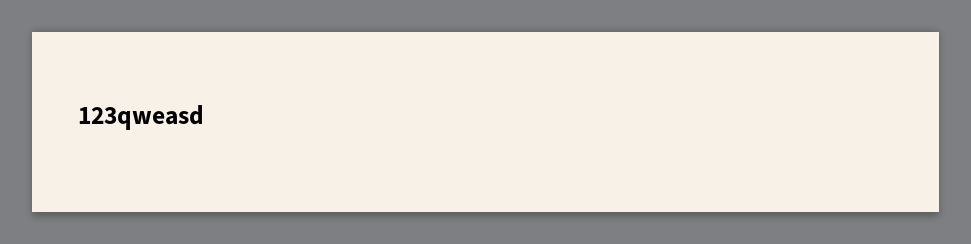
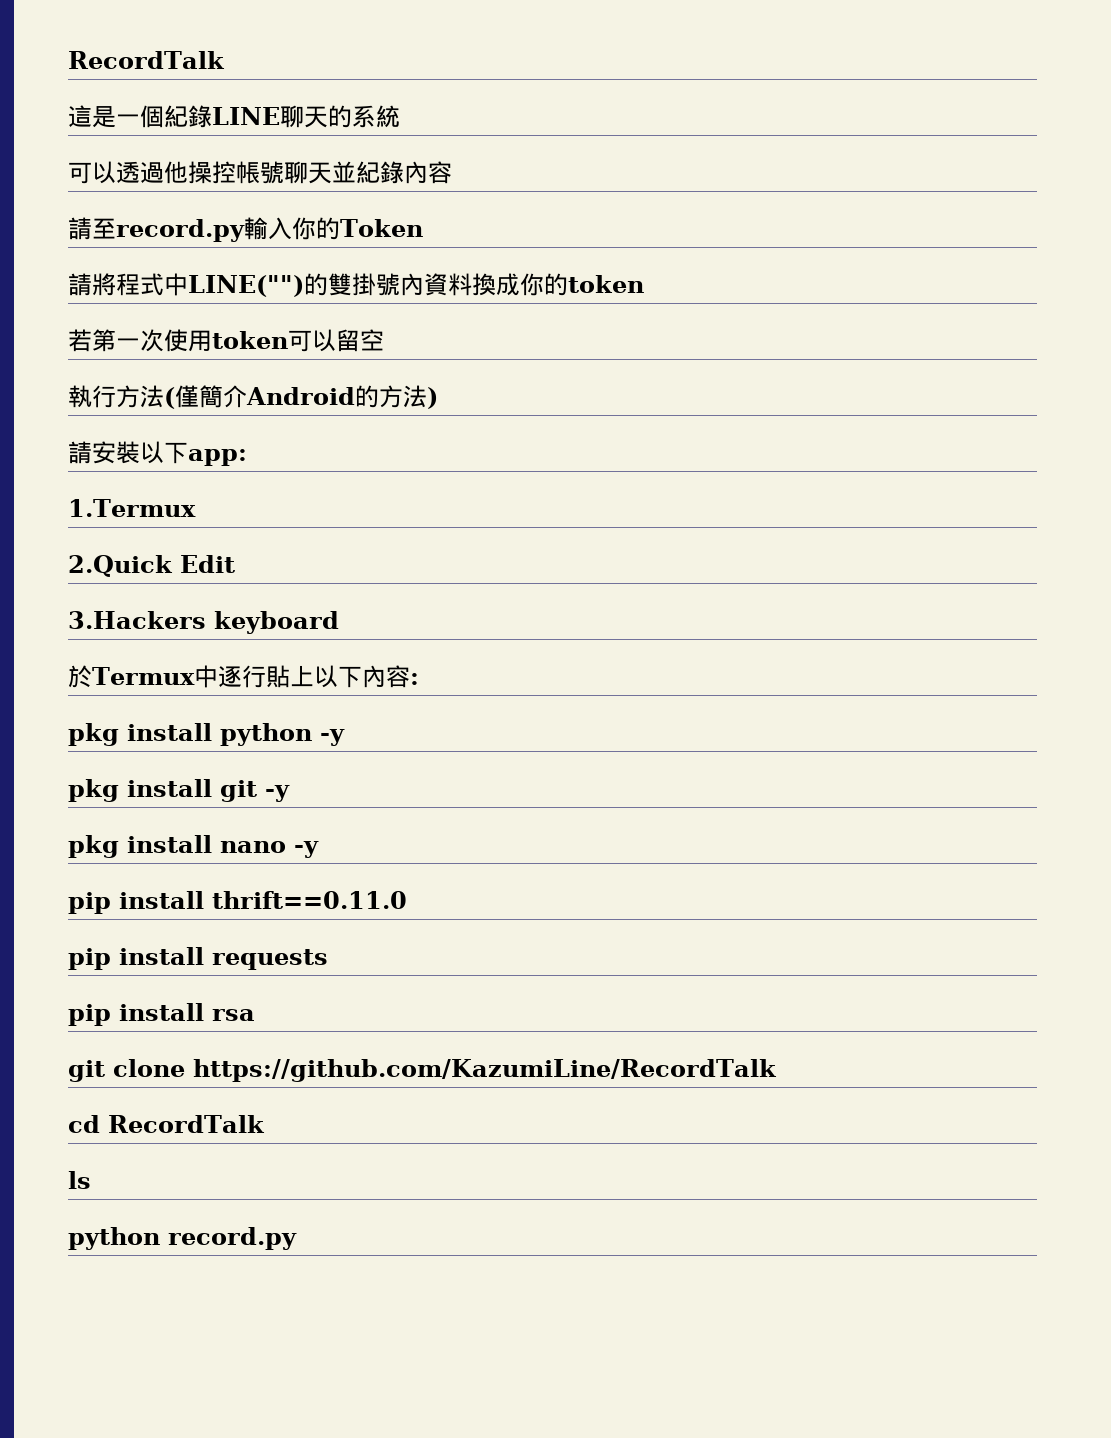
[78,105,204,130] 123qweasd -> [68,51,225,69] [68,105,400,128] [68,161,452,184] [68,217,423,242] [68,273,644,297] [68,329,384,352] [68,385,438,409] [68,441,247,466] [68,499,196,517] [68,555,235,577] [68,611,339,634] [68,665,419,688] [68,723,345,746] [68,779,290,802] [68,835,319,858] [68,891,407,914] [68,947,328,970] [68,1003,255,1026] [68,1059,777,1082] [68,1115,265,1133] [68,1171,91,1189] [68,1227,297,1250] RecordTalk // 這是一個紀錄LINE聊天的系統 // 可以透過他操控帳號聊天並紀錄內容 // 請至record.py輸入你的Token // 請將程式中LINE("")的雙掛號內資料換成你的token // 若第一次使用token可以留空 // 執行方法(僅簡介Android的方法) // 請安裝以下app: // 1.Termux // 2.Quick Edit // 3.Hackers keyboard // 於Termux中逐行貼上以下內容: // pkg install python -y // pkg install git -y // pkg install nano -y // pip install thrift==0.11.0 // pip install requests // pip install rsa // git clone https://github.com/KazumiLine/RecordTalk // cd RecordTalk // ls // python record.py

